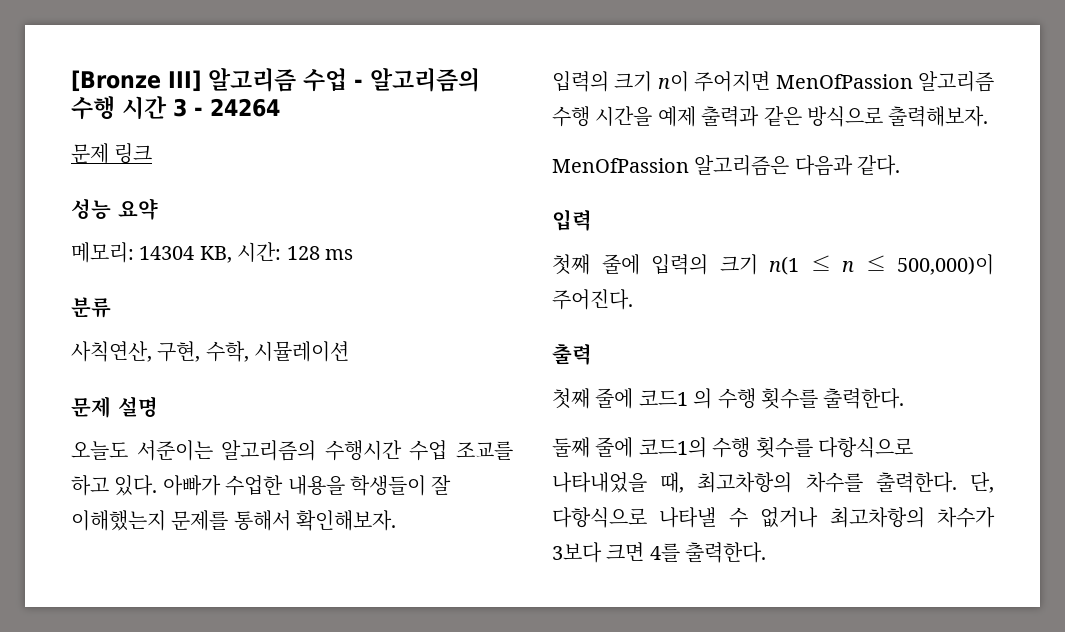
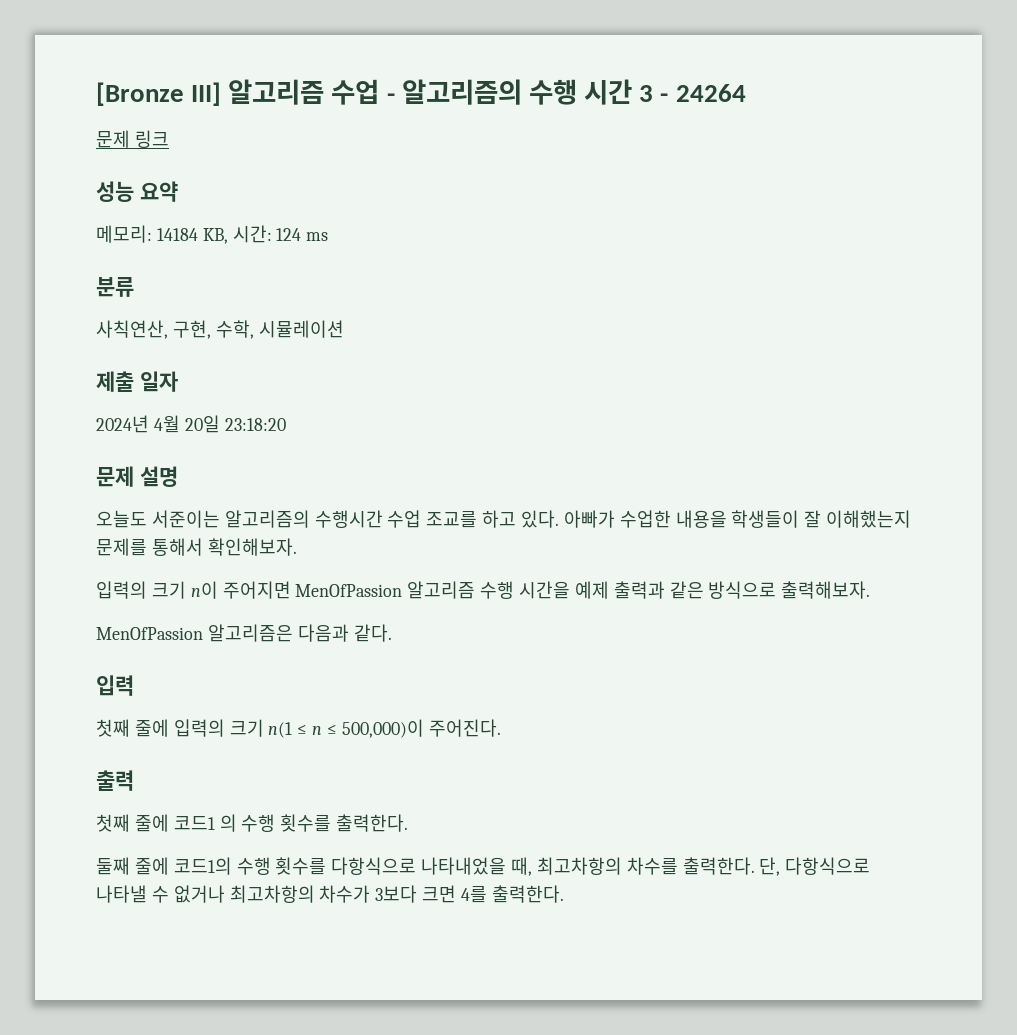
[139,246,195,260] 14304 -> [156,228,198,241] 14184
[286,246,320,260] 128 -> [276,228,302,241] 124
(350, 351) none -> [96,371,178,392] [96,415,286,433] // 제출 일자 // 2024년 4월 20일 23:18:20

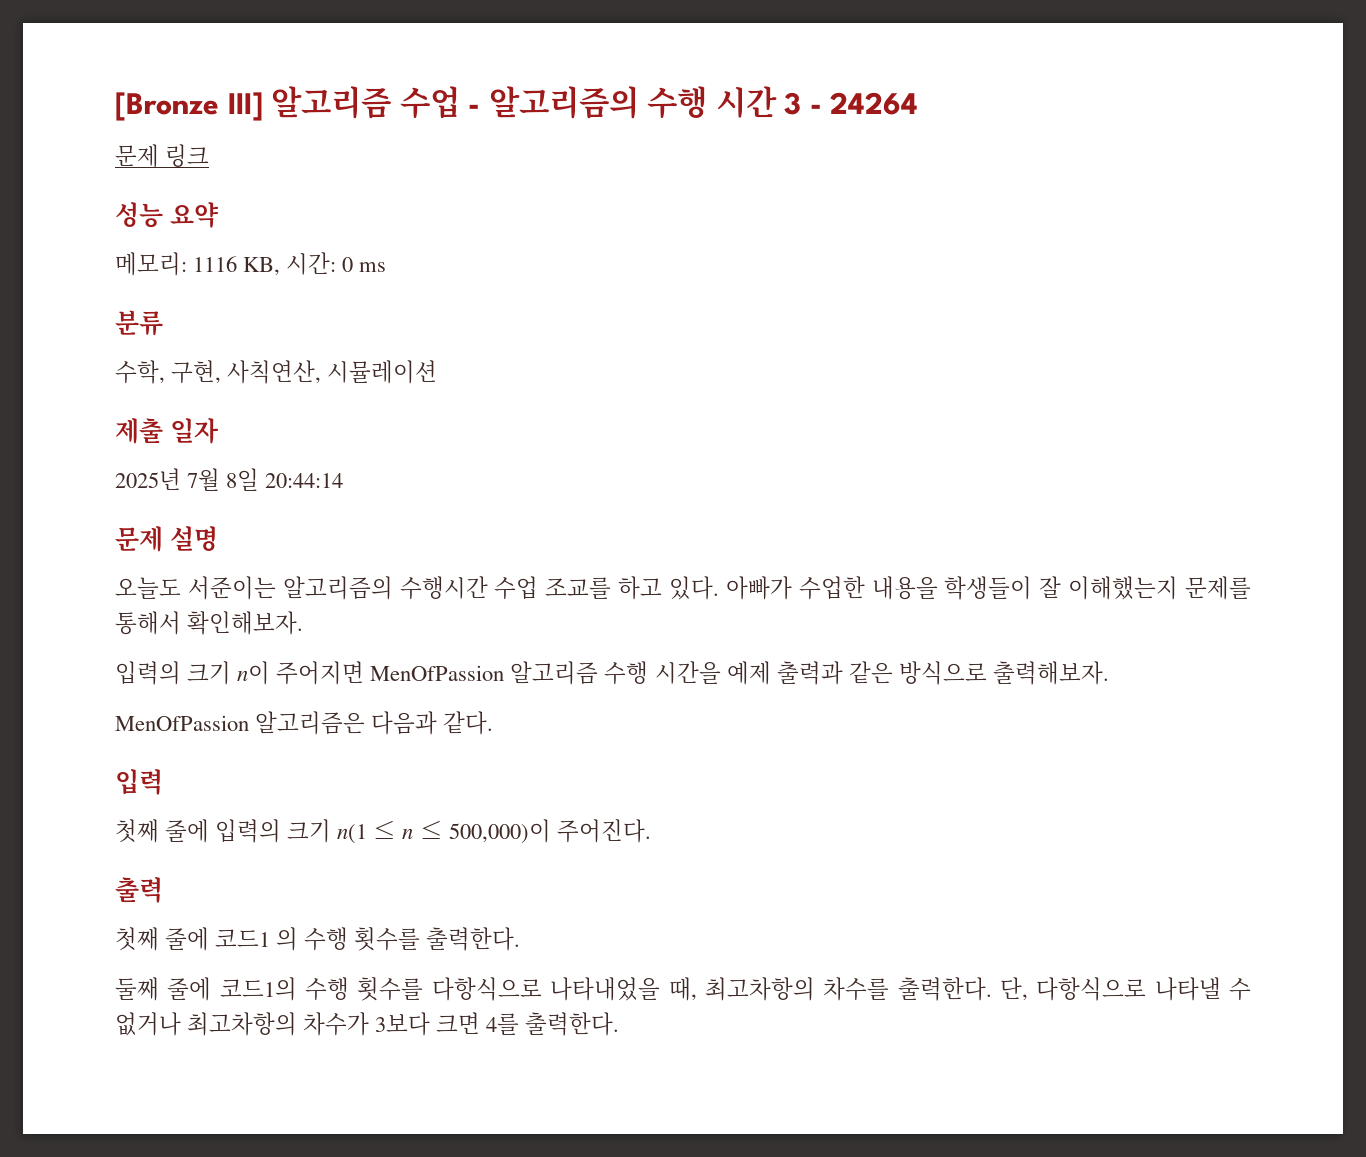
[156,228,198,241] 14184 -> [193,256,238,272] 1116
[276,228,302,241] 124 -> [342,257,354,272] 0
[96,320,254,339] 사칙연산, 구현, 수학, -> [115,360,322,384] 수학, 구현, 사칙연산,
[96,415,286,433] 2024년 4월 20일 23:18:20 -> [115,468,344,491] 2025년 7월 8일 20:44:14

